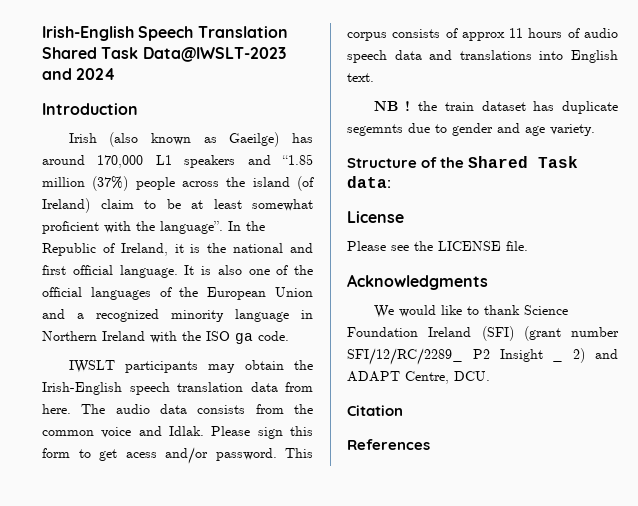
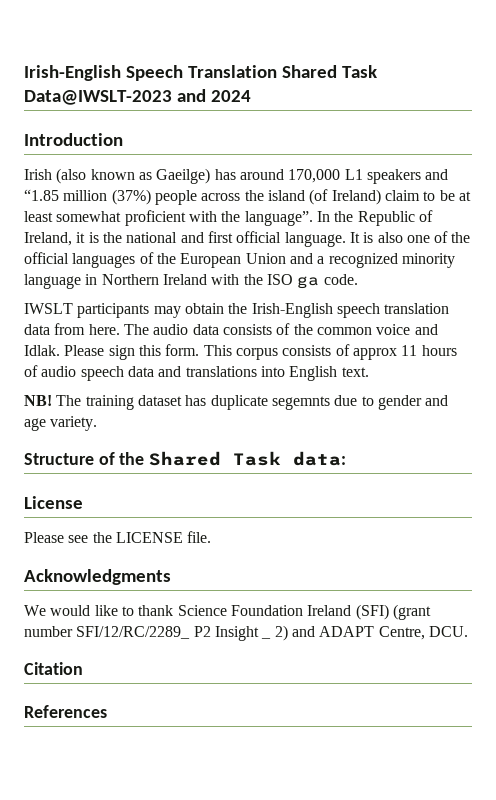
[255,404,284,414] from -> [276,323,291,335] of
[42,447,277,464] form to get acess and/or password. -> [165,344,200,356] form.
[373,101,474,111] NB ! the train -> [24,395,134,410] NB! The training

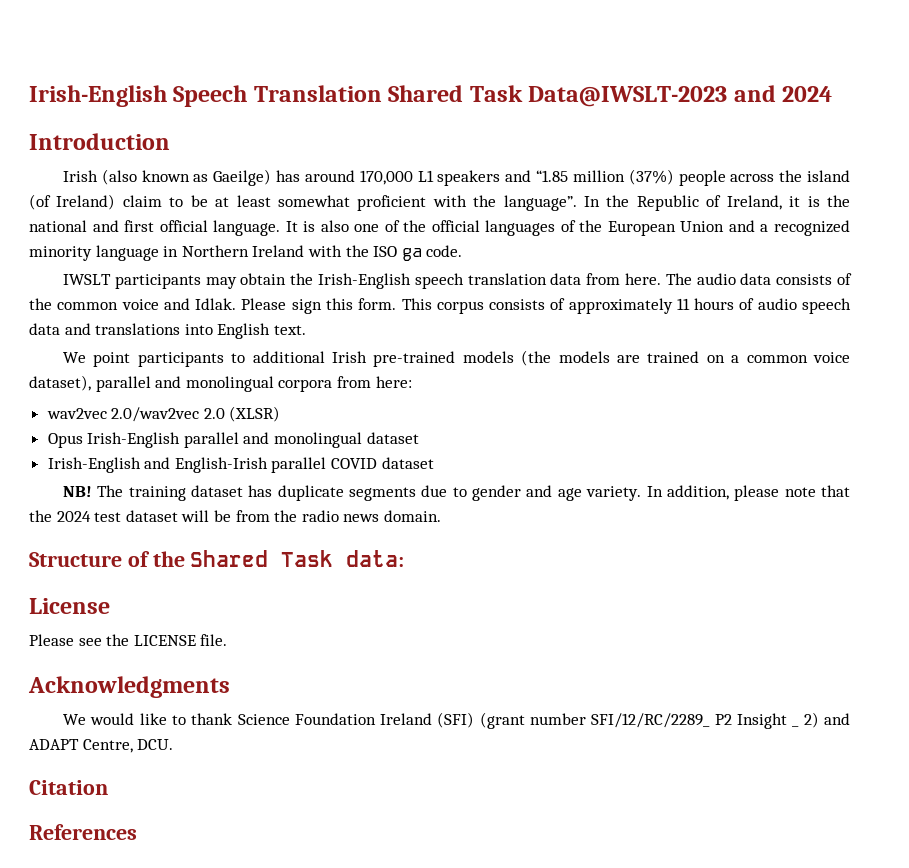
[352,348,397,360] approx -> [568,298,673,314] approximately
(369, 372) none -> [62,350,851,367] [29,375,412,392] [46,406,281,422] [47,432,419,448] [47,457,434,473] // We point participants to additional Irish pre-trained models (the models are trained on a common voice dataset), parallel and monolingual corpora from here: // wav2vec 2.0/wav2vec 2.0 (XLSR) // Opus Irish-English parallel and monolingual dataset // Irish-English and English-Irish parallel COVID dataset
[271,396,330,410] segemnts -> [349,487,417,501] segments
(98, 423) none -> [646,485,851,501] [29,510,441,522] In addition, please note that the 2024 test dataset will be from the radio news domain.

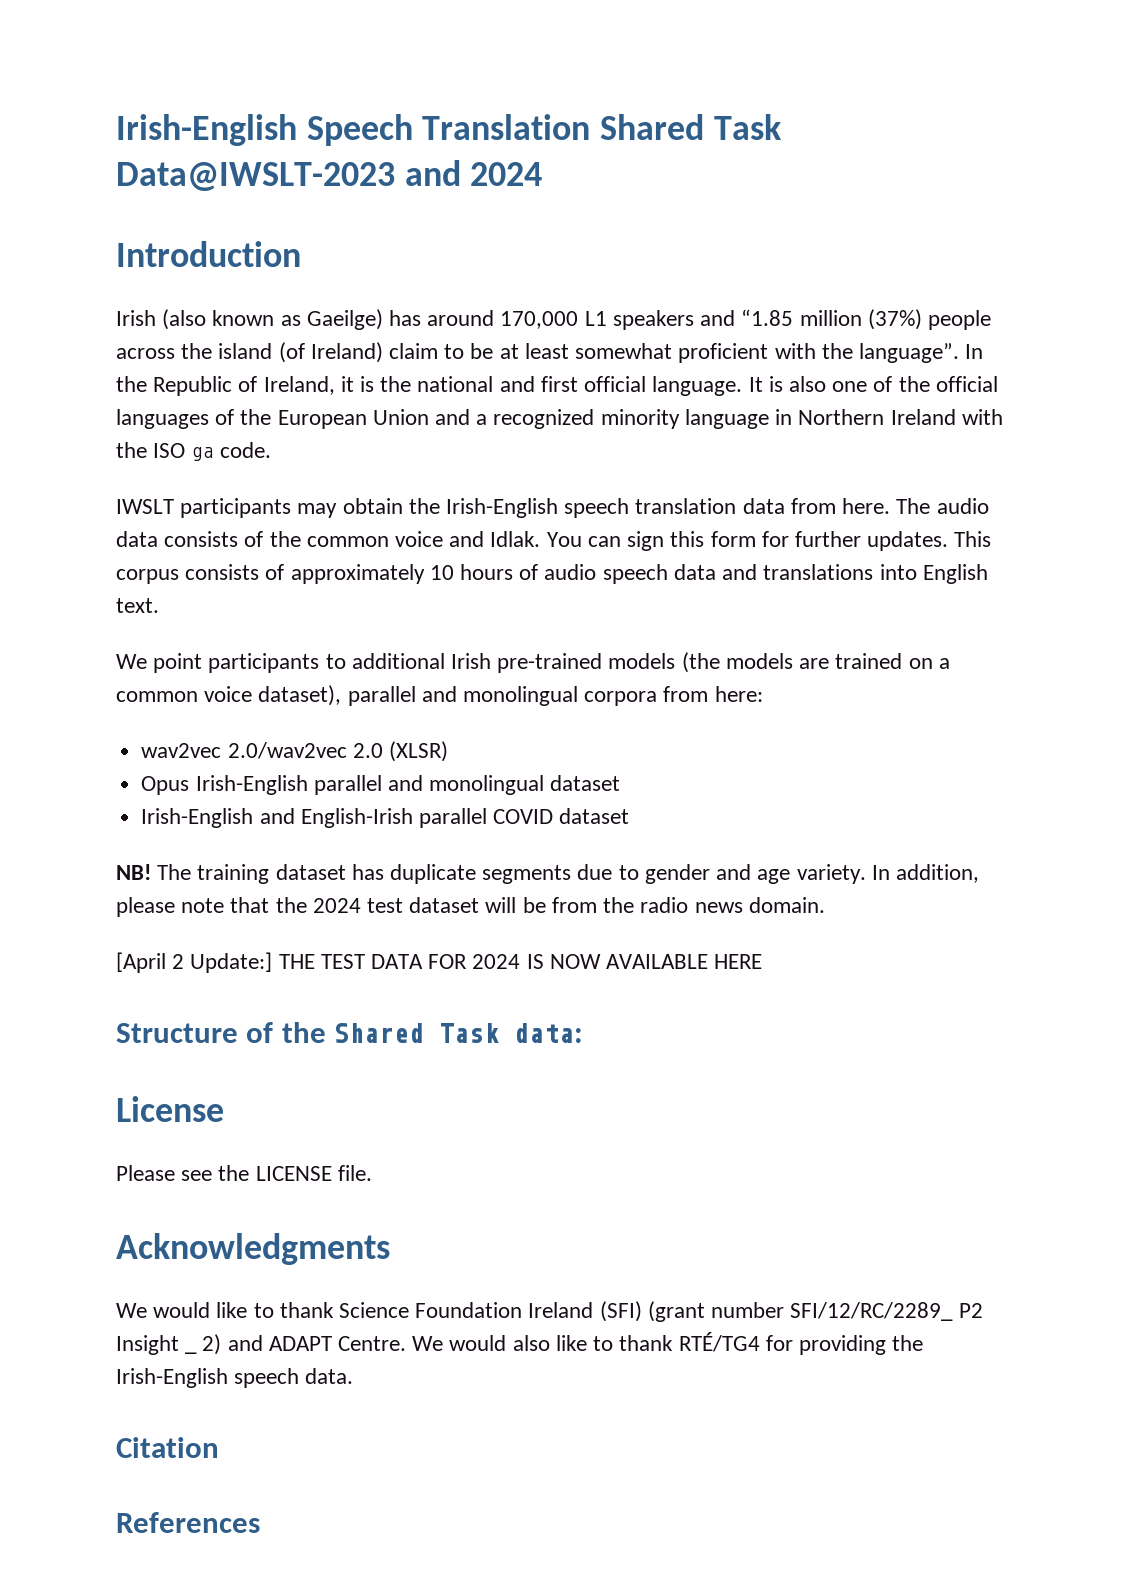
[241,298,397,314] Please sign this form. -> [546,531,949,551] You can sign this form for further updates.
[676,298,690,310] 11 -> [429,565,454,580] 10
(441, 516) none -> [116,952,763,973] // [April 2 Update:] THE TEST DATA FOR 2024 IS NOW AVAILABLE HERE
[82,739,174,753] Centre, DCU. -> [338,1332,924,1355] [116,1368,354,1388] Centre. We would also like to thank RTÉ/TG4 for providing the Irish-English speech data.

